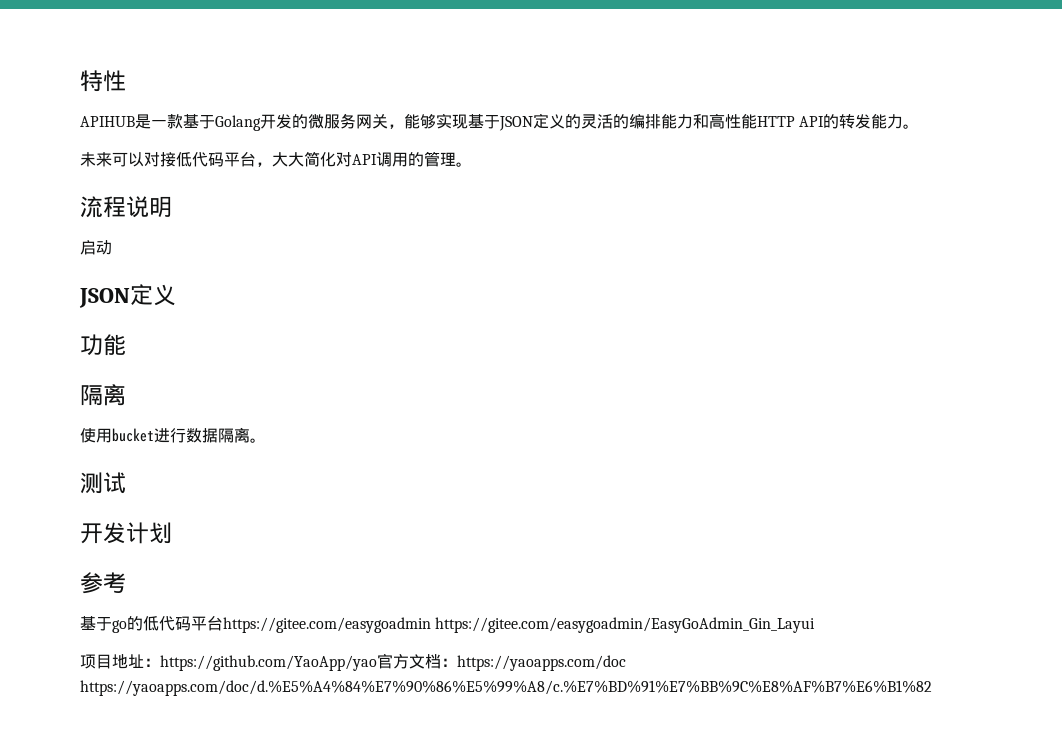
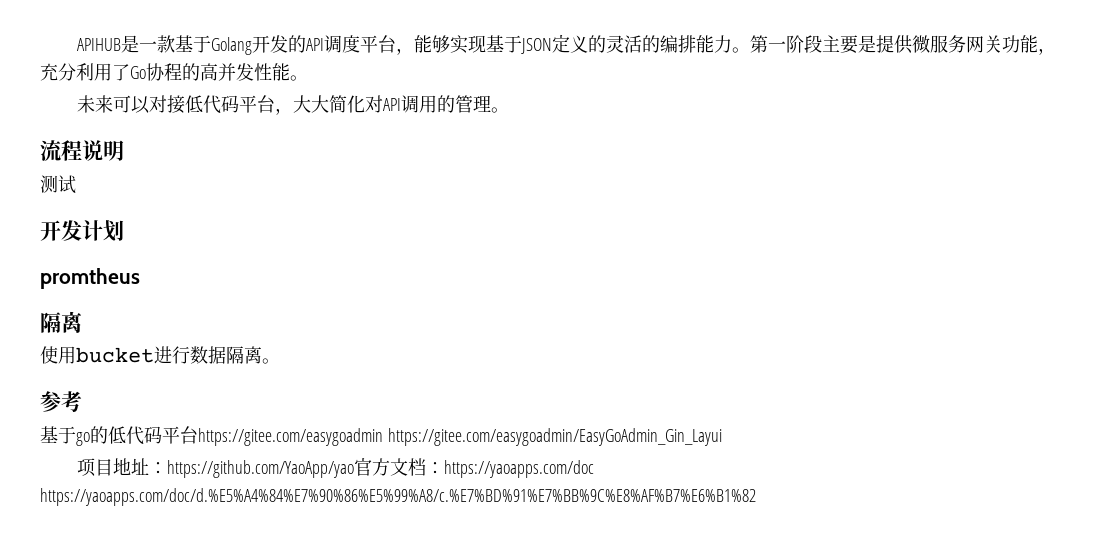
[80,70,126,92] 特性 // -> (76, 44) none
[308,113,388,129] 微服务网关 -> [305,35,396,53] API调度平台
[693,113,904,129] 和高性能HTTP API的转发能力 -> [731,35,1056,55] [40,63,290,81] 。第一阶段主要是提供微服务网关功能，充分利用了Go协程的高并发性能
[80,240,112,255] [79,284,176,308] [80,334,126,356] 启动 // JSON定义 // 功能 -> [40,175,76,194] [40,220,124,242] [40,268,140,289] 测试 // 开发计划 // promtheus
[80,472,126,494] [80,522,172,544] // 测试 // 开发计划 -> (280, 361) none

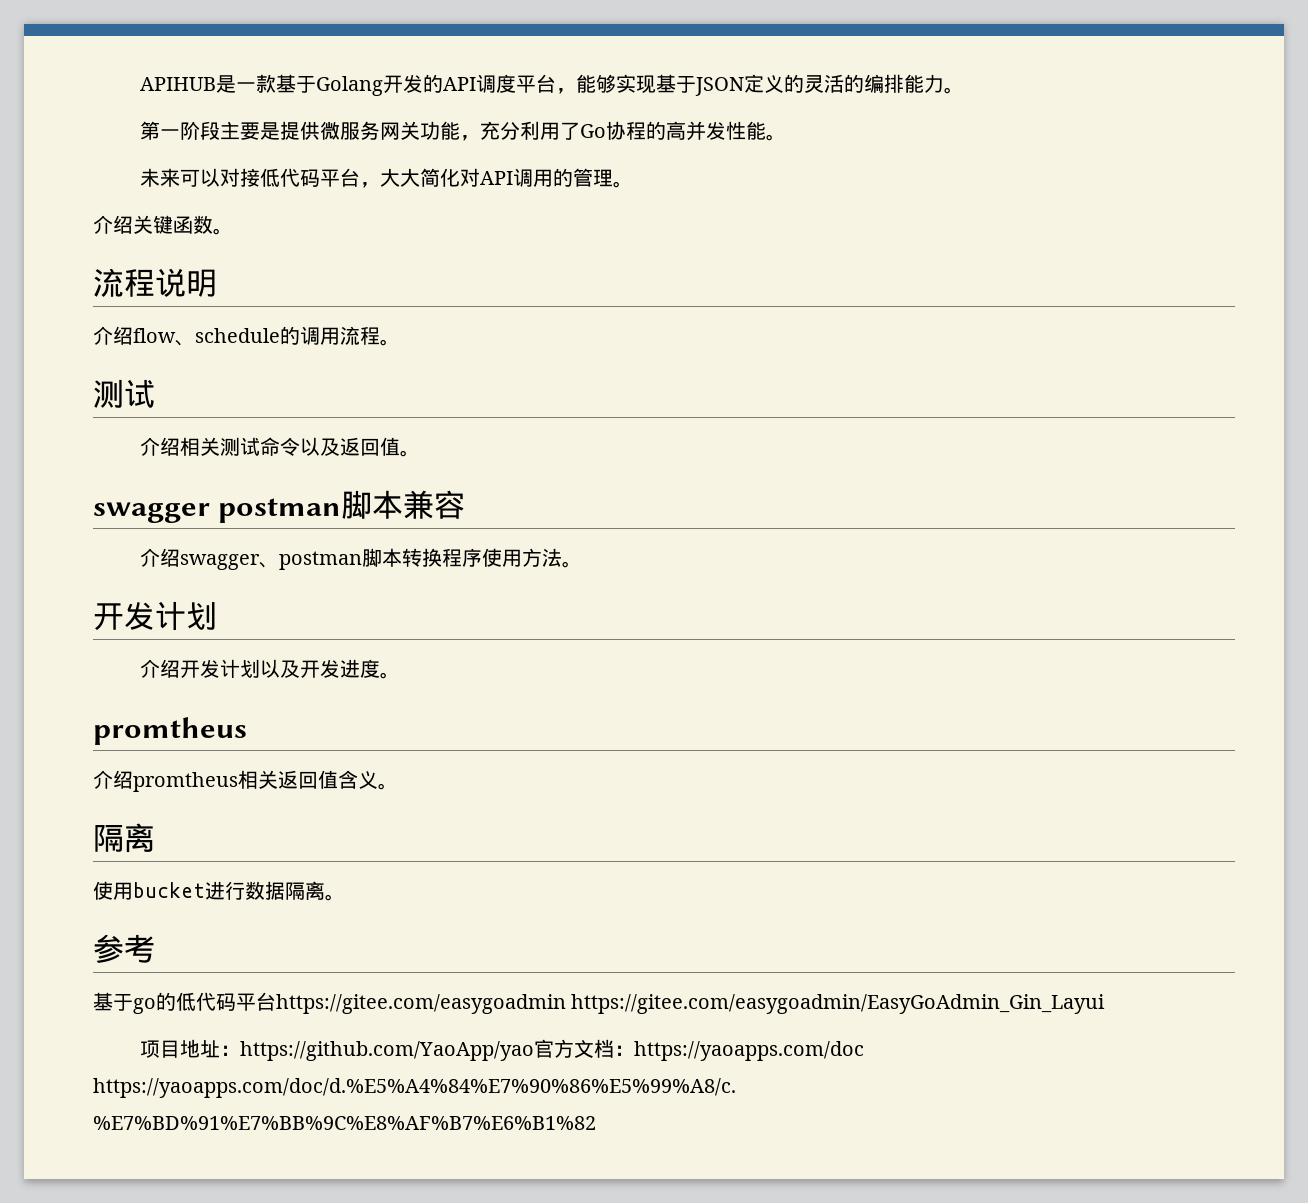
(750, 50) none -> (964, 90) //
(509, 110) none -> [93,215,233,235] // 介绍关键函数。
[40,175,76,194] [40,220,124,242] [40,268,140,289] 测试 // 开发计划 // promtheus -> [93,326,400,346] [93,379,155,408] [139,437,420,457] [93,490,466,523] [139,548,582,570] [93,601,217,631] [139,659,400,679] [93,717,247,745] [93,770,398,792] 介绍flow、schedule的调用流程。 // 测试 // 介绍相关测试命令以及返回值。 // swagger postman脚本兼容 // 介绍swagger、postman脚本转换程序使用方法。 // 开发计划 // 介绍开发计划以及开发进度。 // promtheus // 介绍promtheus相关返回值含义。

